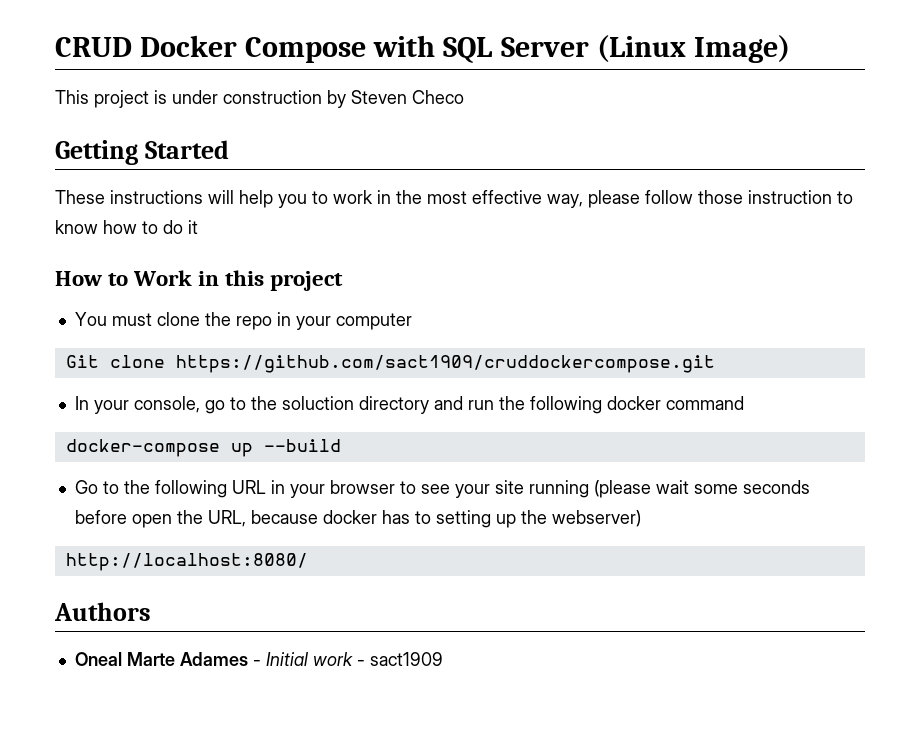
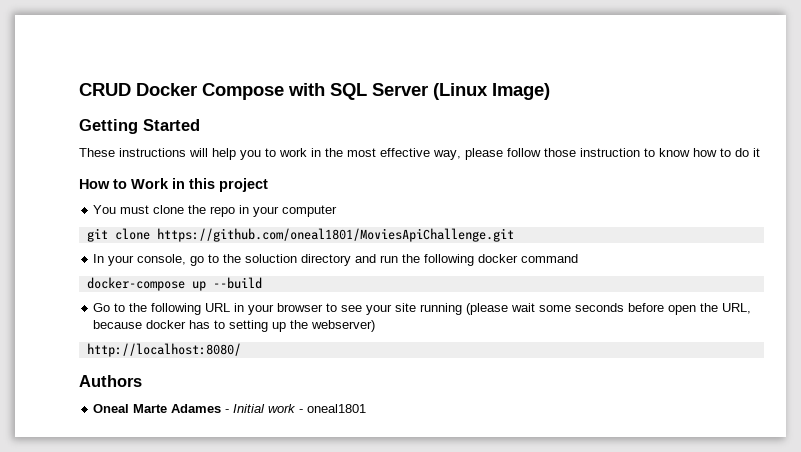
[55,90,464,108] // This project is under construction by Steven Checo -> (550, 91) none
[65,355,715,373] Git clone https://github.com/sact1909/cruddockercompose.git -> [86,228,514,242] git clone https://github.com/oneal1801/MoviesApiChallenge.git
[369,652,443,666] sact1909 -> [307,404,367,413] oneal1801

